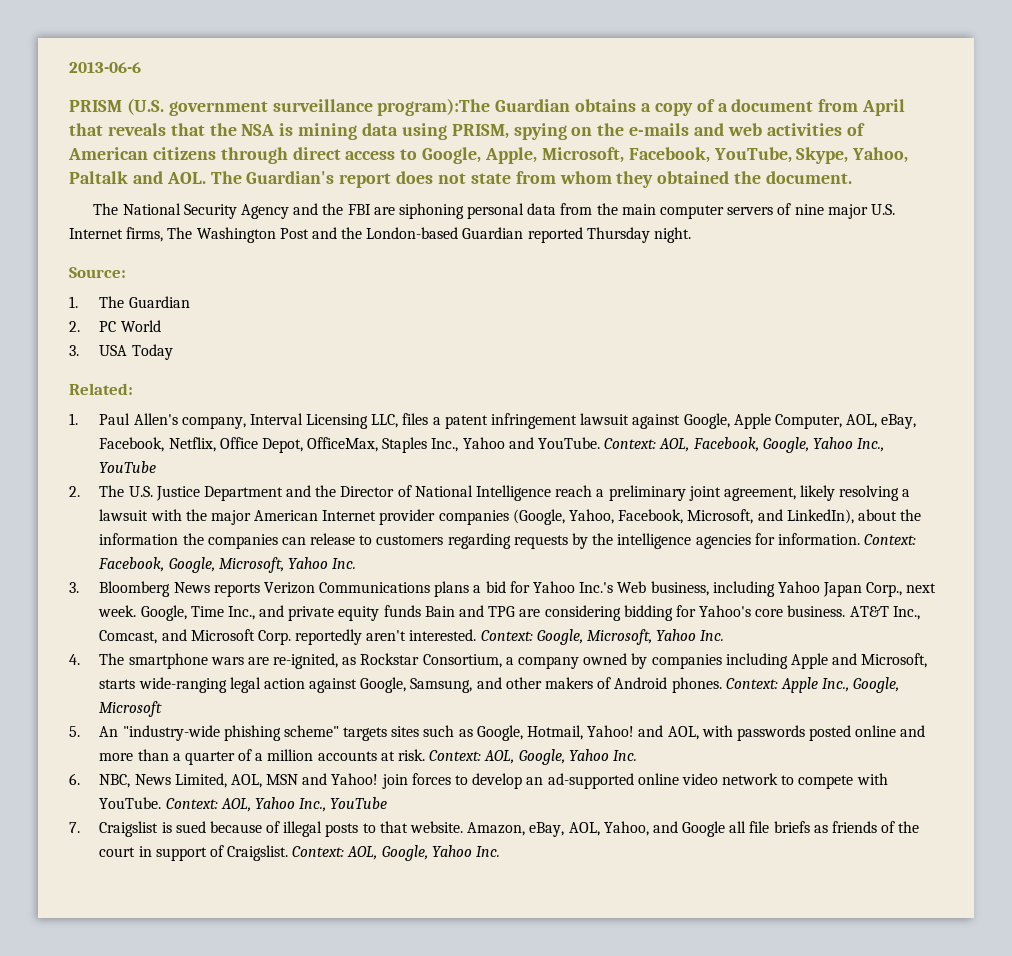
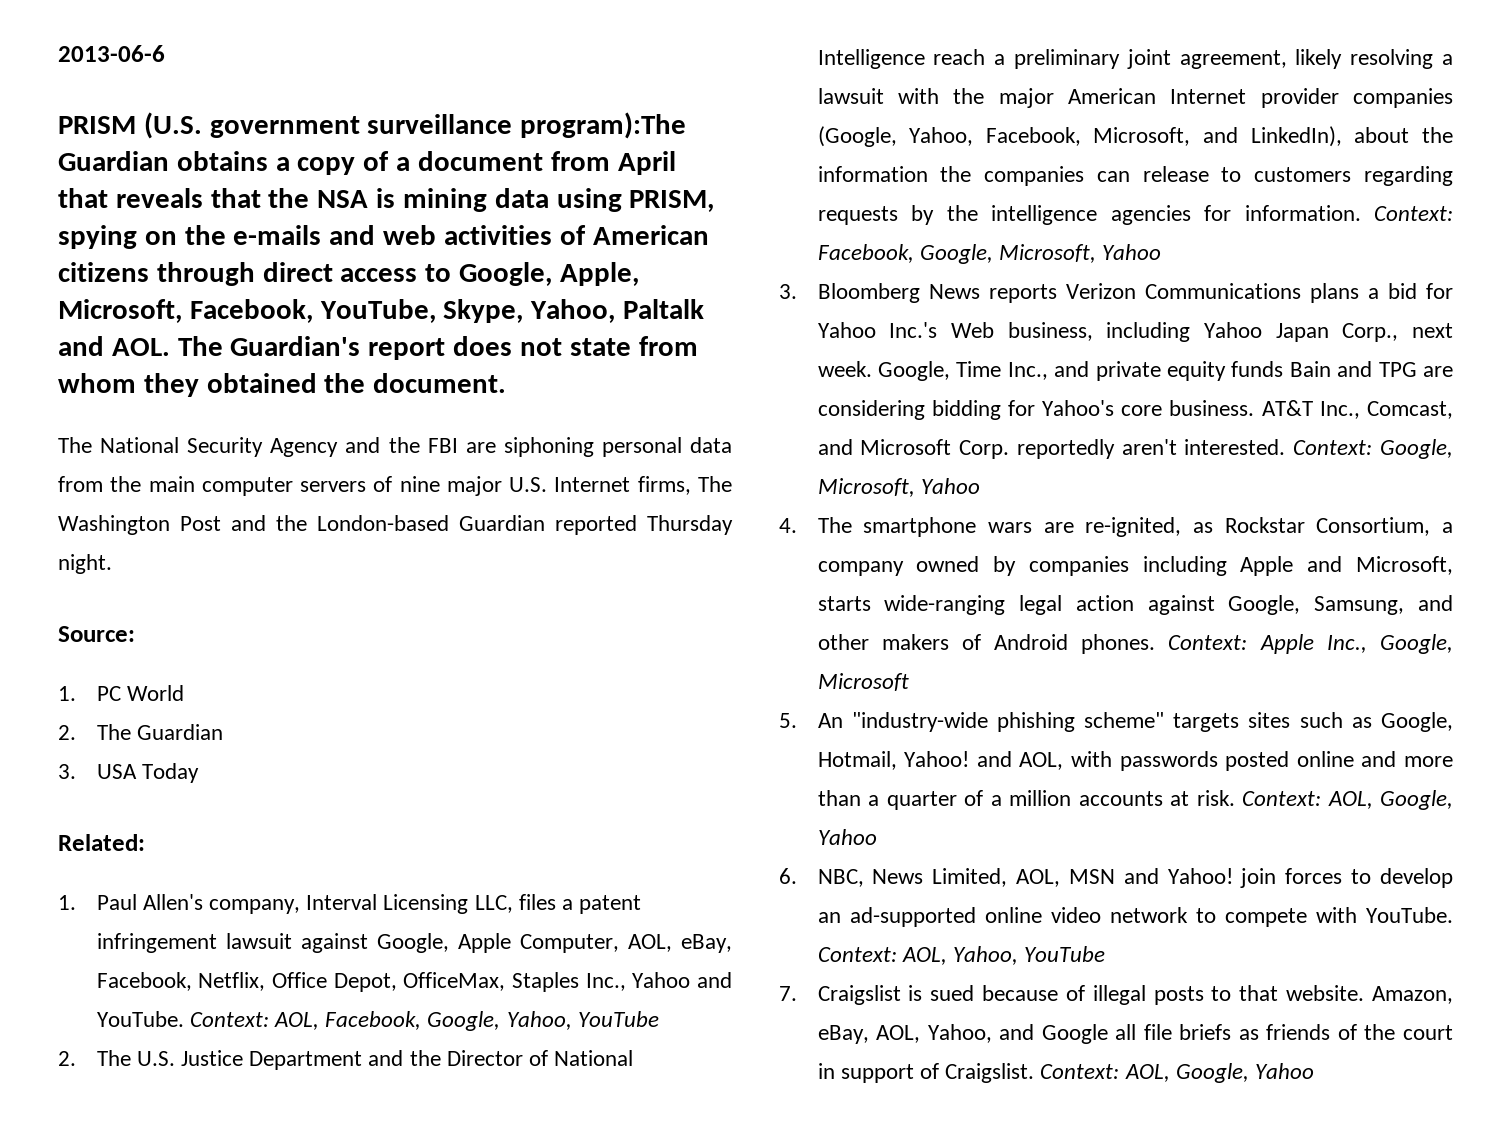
(78, 302) none -> [96,685,184,701] [58,725,76,740] PC World // 2.
[69,320,161,332] // 2. PC World -> (223, 732) none
[812,437,885,452] Yahoo Inc., -> [506,1011,572,1030] Yahoo,
[332,558,357,569] Inc. -> (1162, 252) none
[700,630,725,641] Inc. -> (980, 486) none
[612,750,637,761] Inc. -> (877, 837) none
[254,797,327,812] Yahoo Inc., -> [953,946,1019,965] Yahoo,
[476,846,501,857] Inc. -> (1315, 1071) none

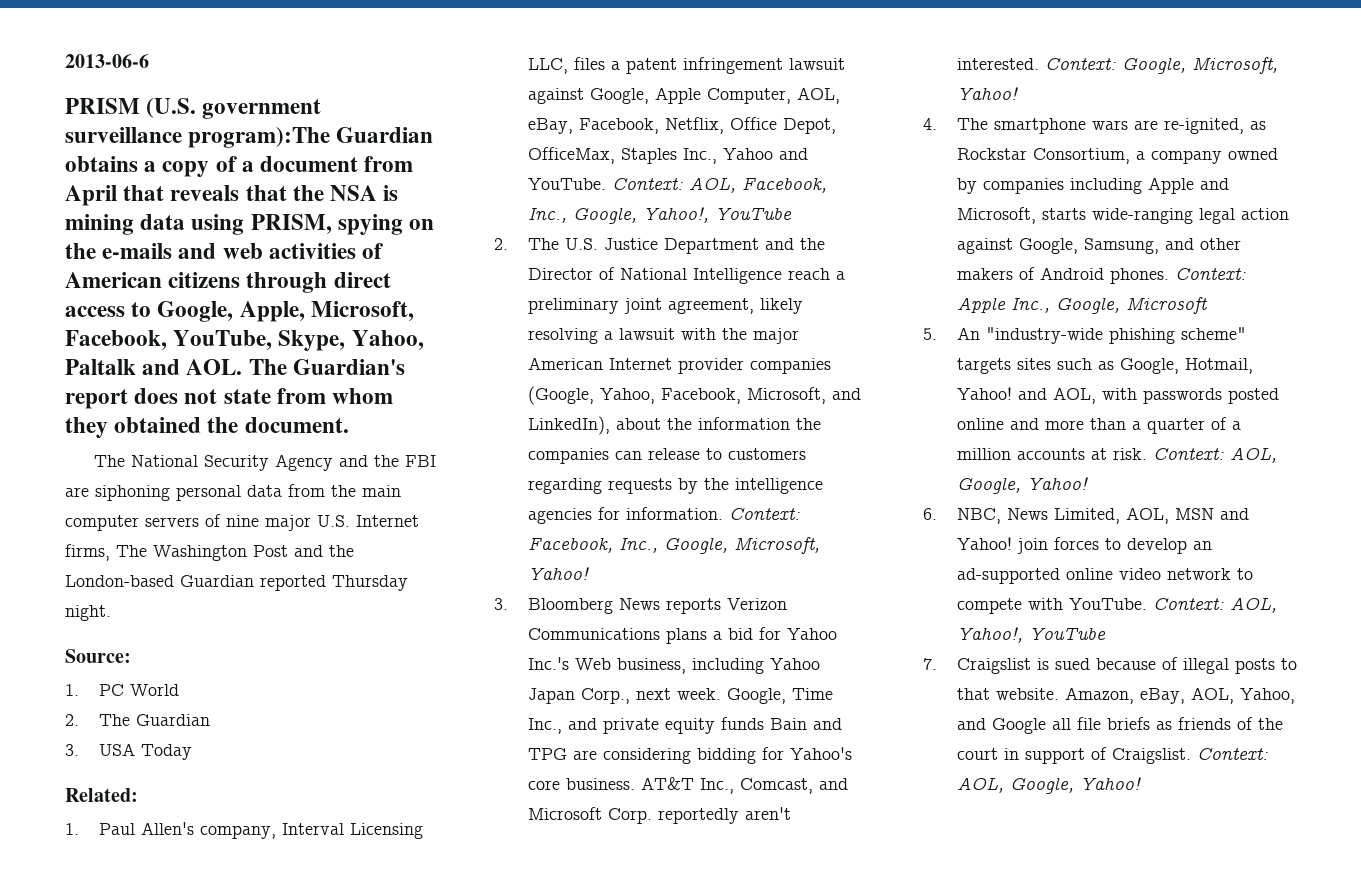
[427,1011,572,1031] Google, Yahoo, -> [528,207,710,224] Inc., Google, Yahoo!,
[919,244,1162,264] Google, Microsoft, Yahoo -> [619,537,821,554] [528,567,590,580] Inc., Google, Microsoft, Yahoo!
[920,478,980,494] Yahoo -> [957,87,1019,100] Yahoo!
[817,829,877,845] Yahoo -> [1027,477,1089,490] Yahoo!
[953,946,1019,965] Yahoo, -> [957,627,1024,643] Yahoo!,
[1255,1063,1315,1079] Yahoo -> [1080,777,1142,790] Yahoo!

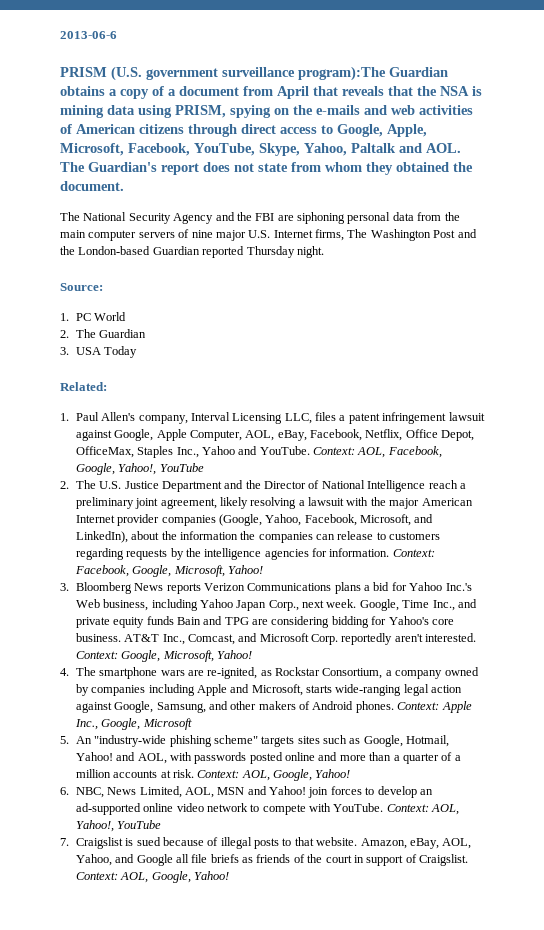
[528,208,568,223] Inc., -> (442, 452) none
[619,538,659,553] Inc., -> (129, 571) none

